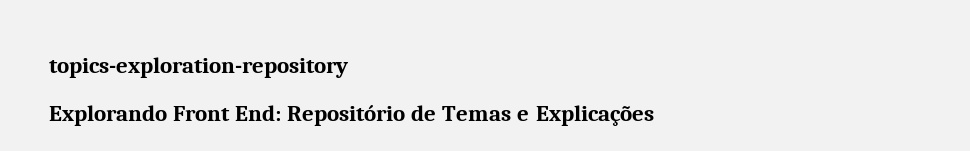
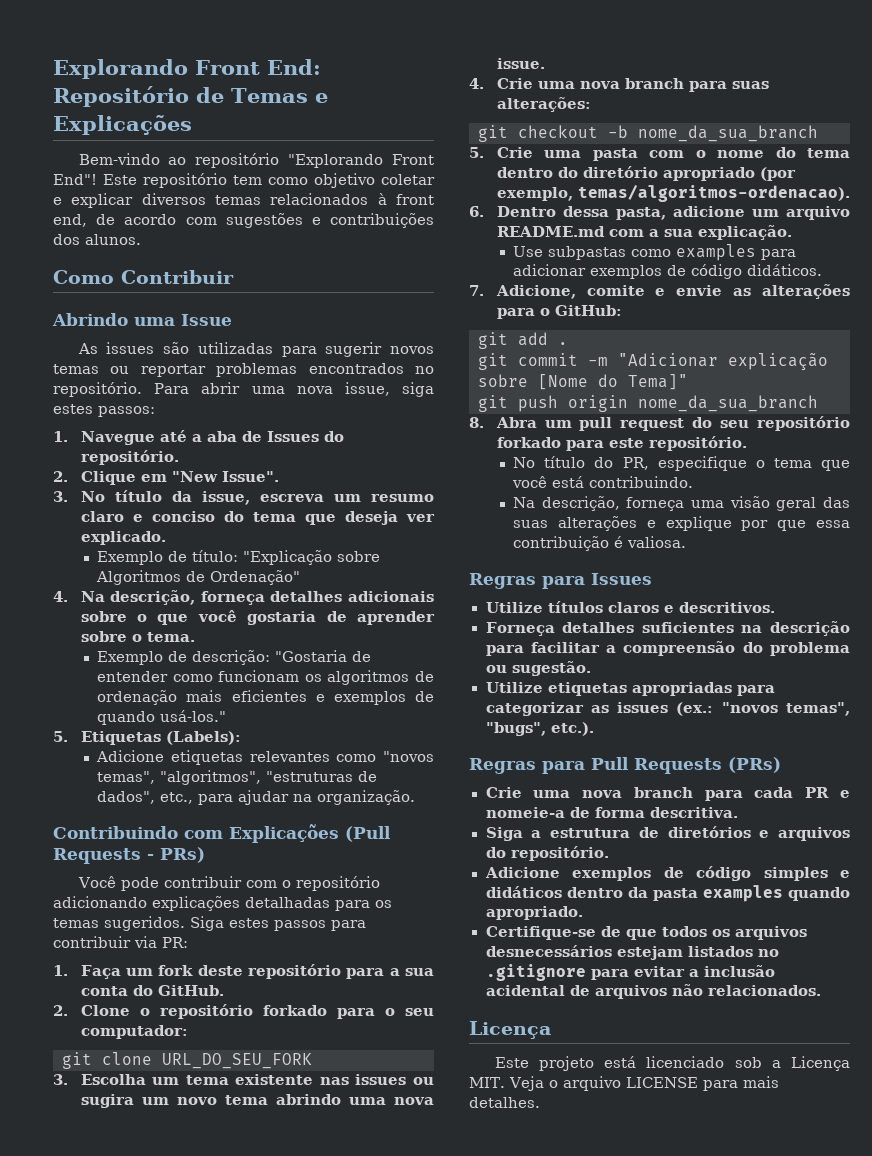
[49,57,348,78] topics-exploration-repository // -> (53, 69) none
(654, 115) none -> [78,153,434,168] [53,173,435,188] [53,193,434,208] [53,213,434,228] [53,234,141,245] [53,270,234,284] [52,313,232,326] [77,342,434,357] [53,363,434,377] [53,382,434,397] [53,404,155,417] [53,430,344,445] [80,450,179,465] [53,471,279,485] [53,490,434,505] [80,511,436,525] [80,531,166,545] [97,550,381,565] [96,570,301,585] [53,590,434,605] [80,610,435,625] [80,631,195,642] [97,650,372,665] [97,670,434,685] [97,690,435,705] [97,710,227,725] [53,731,241,745] [96,750,434,765] [97,770,378,785] [97,790,416,805] [53,824,391,843] [53,847,205,864] [77,876,380,891] [53,896,392,911] [53,916,366,931] [53,936,188,948] [53,964,434,979] [80,985,224,996] [53,1004,435,1019] [80,1025,188,1039] [62,1052,312,1069] [53,1074,435,1085] [80,1094,434,1108] [496,58,545,69] [469,78,769,92] [496,97,591,112] [478,125,818,142] [469,147,850,161] [496,166,796,181] [496,185,850,202] [469,206,850,220] [496,225,792,240] [513,244,797,261] [513,264,823,279] [469,284,850,299] [496,305,622,319] [478,332,568,349] [478,353,828,371] [478,374,688,390] [478,395,818,412] [469,416,850,431] [496,436,747,451] [513,456,850,471] [512,476,694,488] [513,496,850,511] [513,516,851,531] [513,536,687,551] [469,573,652,589] [485,601,775,613] [485,621,850,636] [485,641,850,656] [485,661,591,676] [485,682,775,696] [485,702,850,716] [485,722,594,736] [469,757,781,774] [485,787,850,801] [485,807,738,818] [485,826,850,841] [485,846,609,861] [484,866,850,881] [485,885,850,902] [485,906,583,920] [485,926,807,940] [485,945,779,960] [485,964,775,981] [485,984,821,999] [469,1021,551,1039] [494,1056,850,1071] [469,1076,779,1091] [469,1097,540,1108] // Bem-vindo ao repositório "Explorando Front End"! Este repositório tem como objetivo coletar e explicar diversos temas relacionados à front end, de acordo com sugestões e contribuições dos alunos. // Como Contribuir // Abrindo uma Issue // As issues são utilizadas para sugerir novos temas ou reportar problemas encontrados no repositório. Para abrir uma nova issue, siga estes passos: // 1. Navegue até a aba de Issues do repositório. // 2. Clique em "New Issue". // 3. No título da issue, escreva um resumo claro e conciso do tema que deseja ver explicado. // Exemplo de título: "Explicação sobre Algoritmos de Ordenação" // 4. Na descrição, forneça detalhes adicionais sobre o que você gostaria de aprender sobre o tema. // Exemplo de descrição: "Gostaria de entender como funcionam os algoritmos de ordenação mais eficientes e exemplos de quando usá-los." // 5. Etiquetas (Labels): // Adicione etiquetas relevantes como "novos temas", "algoritmos", "estruturas de dados", etc., para ajudar na organização. // Contribuindo com Explicações (Pull Requests - PRs) // Você pode contribuir com o repositório adicionando explicações detalhadas para os temas sugeridos. Siga estes passos para contribuir via PR: // 1. Faça um fork deste repositório para a sua conta do GitHub. // 2. Clone o repositório forkado para o seu computador: // git clone URL_DO_SEU_FORK // 3. Escolha um tema existente nas issues ou sugira um novo tema abrindo uma nova issue. // 4. Crie uma nova branch para suas alterações: // git checkout -b nome_da_sua_branch // 5. Crie uma pasta com o nome do tema dentro do diretório apropriado (por exemplo, temas/algoritmos-ordenacao). // 6. Dentro dessa pasta, adicione um arquivo README.md com a sua explicação. // Use subpastas como examples para adicionar exemplos de código didáticos. // 7. Adicione, comite e envie as alterações para o GitHub: // git add . // git commit -m "Adicionar explicação sobre [Nome do Tema]" // git push origin nome_da_sua_branch // 8. Abra um pull request do seu repositório forkado para este repositório. // No título do PR, especifique o tema que você está contribuindo. // Na descrição, forneça uma visão geral das suas alterações e explique por que essa contribuição é valiosa. // Regras para Issues // Utilize títulos claros e descritivos. // Forneça detalhes suficientes na descrição para facilitar a compreensão do problema ou sugestão. // Utilize etiquetas apropriadas para categorizar as issues (ex.: "novos temas", "bugs", etc.). // Regras para Pull Requests (PRs) // Crie uma nova branch para cada PR e nomeie-a de forma descritiva. // Siga a estrutura de diretórios e arquivos do repositório. // Adicione exemplos de código simples e didáticos dentro da pasta examples quando apropriado. // Certifique-se de que todos os arquivos desnecessários estejam listados no .gitignore para evitar a inclusão acidental de arquivos não relacionados. // Licença // Este projeto está licenciado sob a Licença MIT. Veja o arquivo LICENSE para mais detalhes.

